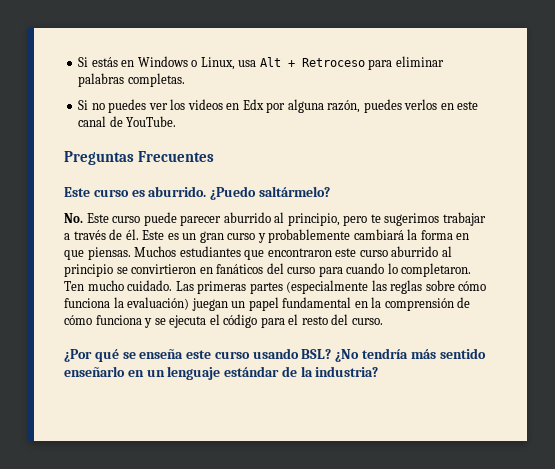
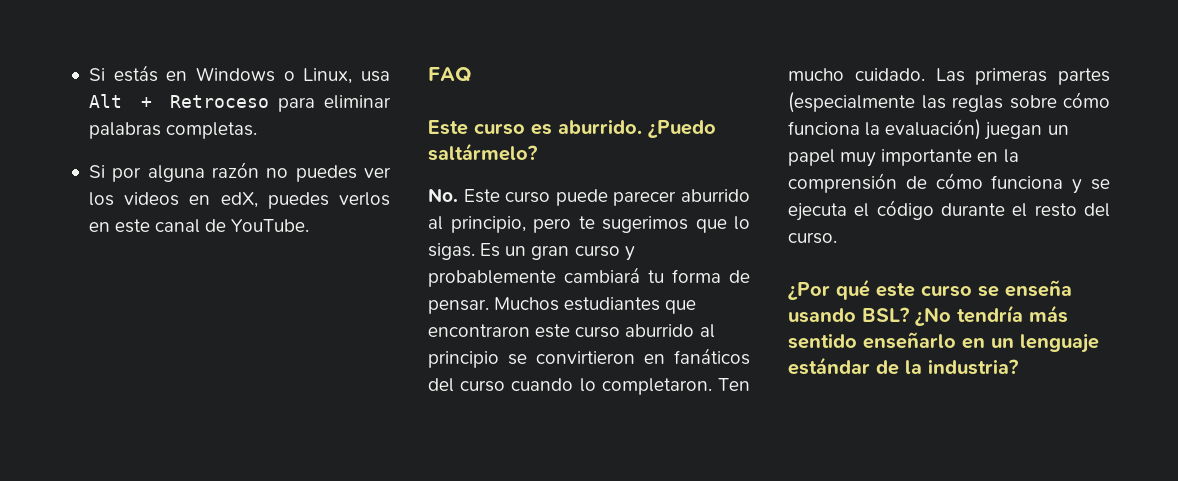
(89, 105) none -> [112,162,259,182] por alguna razón
[242,99,361,113] Edx por alguna razón, -> [220,192,258,208] edX,
[64,151,215,165] Preguntas Frecuentes -> [428,67,472,82] FAQ
[442,212,486,226] [64,229,179,240] trabajar a través de él. Este es -> [695,216,750,233] [428,243,501,260] que lo sigas. Es
[407,229,470,240] [64,247,131,260] la forma en que piensas. -> [648,269,750,283] [428,299,489,314] tu forma de pensar.
[318,266,343,277] para -> (506, 386) none
[282,297,352,308] fundamental -> [840,149,973,167] muy importante
[260,317,285,328] para -> [941,203,1005,216] durante
[122,349,250,359] se enseña este curso -> [876,280,1072,297] este curso se enseña

